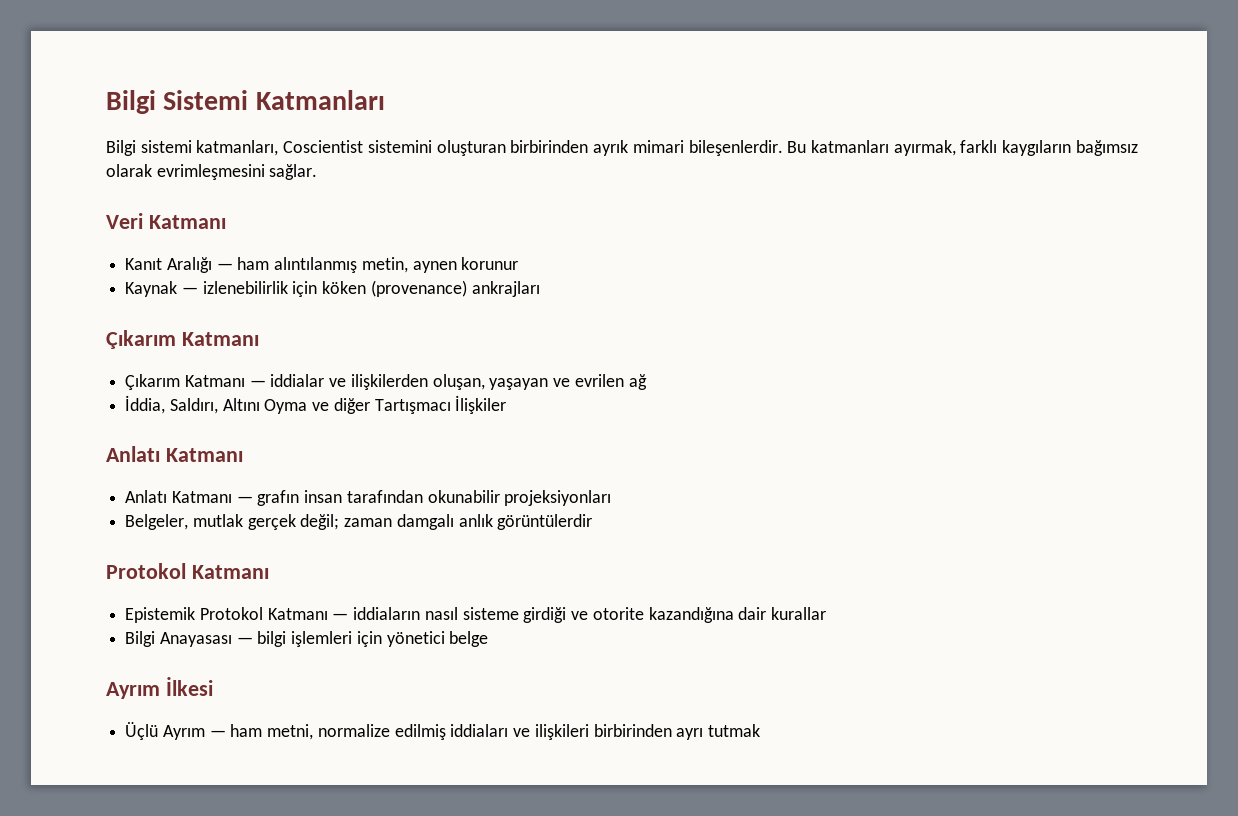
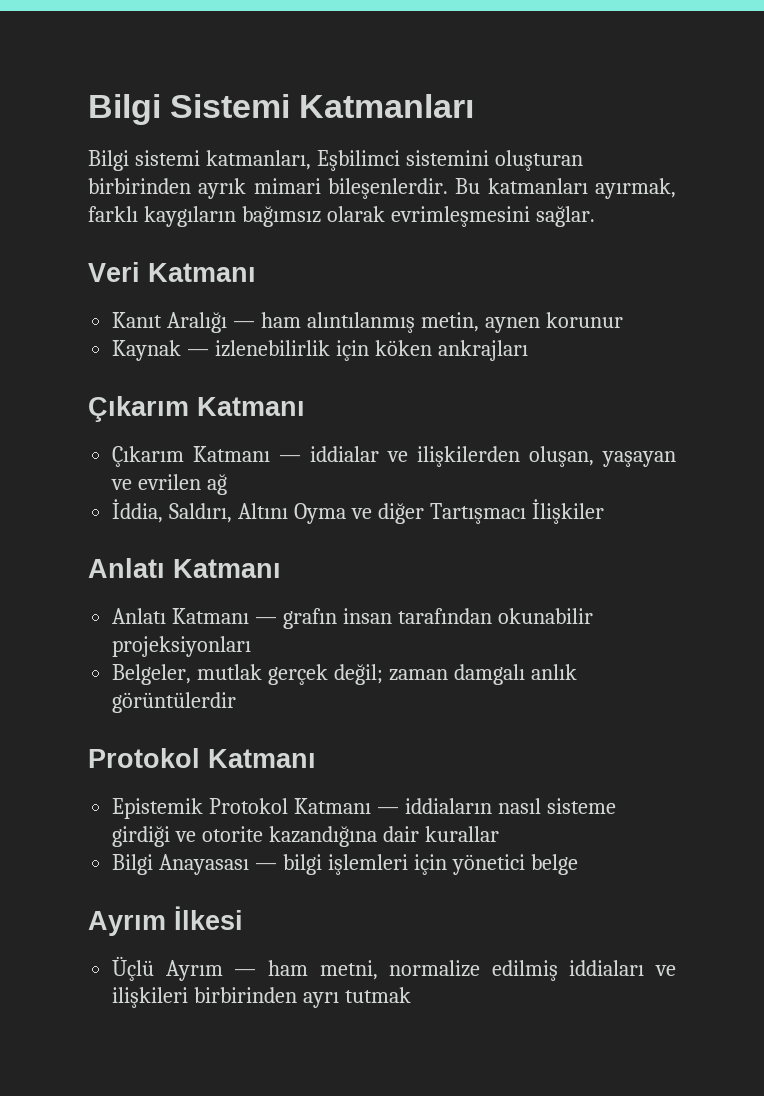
[283,140,364,153] Coscientist -> [316,150,400,171] Eşbilimci
[370,280,467,297] (provenance) -> (432, 348) none

